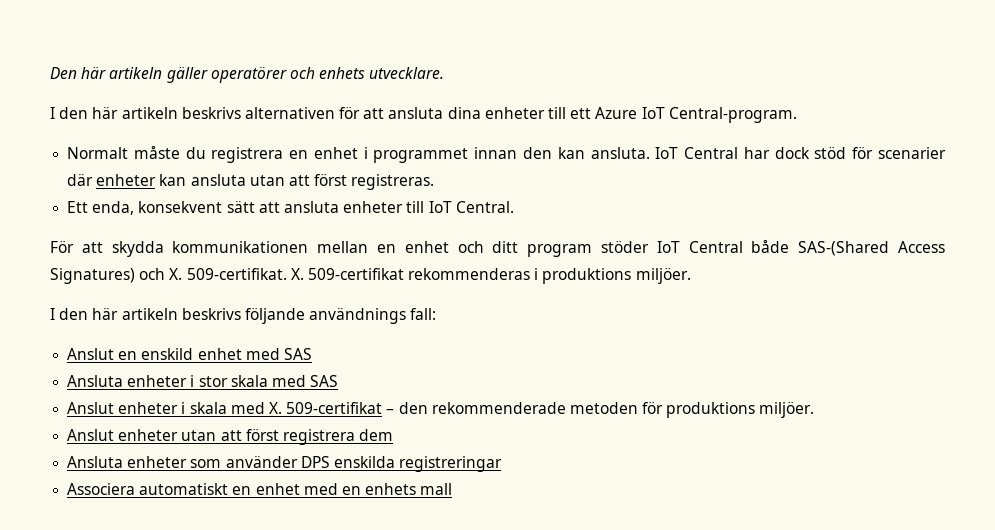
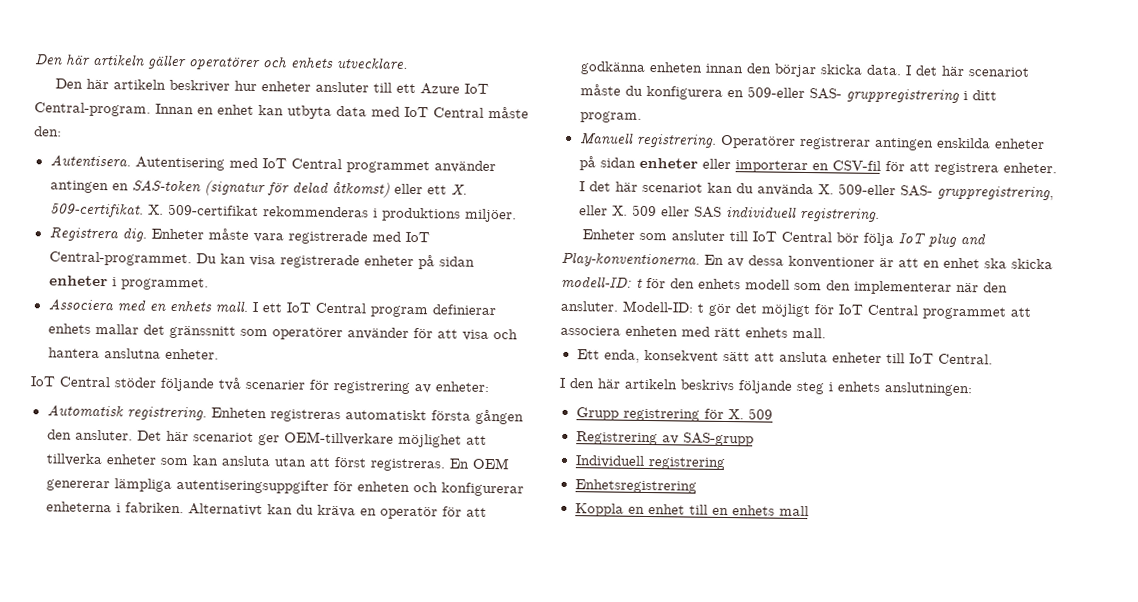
[50,107,545,119] I den här artikeln beskrivs alternativen för att ansluta dina enheter -> [55,78,370,93] Den här artikeln beskriver hur enheter ansluter
[67,146,946,163] [67,174,157,186] // Normalt måste du registrera en enhet i programmet innan den kan ansluta. IoT Central har dock stöd för scenarier där enheter -> [155,103,529,119] [34,126,62,137] [49,154,496,174] [49,179,468,198] [49,202,517,223] [48,227,430,245] [48,251,475,270] [48,275,209,291] [47,298,496,318] [47,323,518,341] [47,347,219,360] [30,376,489,394] [46,404,524,425] [46,429,487,448] [45,453,188,467] Innan en enhet kan utbyta data med IoT Central måste den: // Autentisera. Autentisering med IoT Central programmet använder antingen en SAS-token (signatur för delad åtkomst) eller ett X. 509-certifikat. X. 509-certifikat rekommenderas i produktions miljöer. // Registrera dig. Enheter måste vara registrerade med IoT Central-programmet. Du kan visa registrerade enheter på sidan enheter i programmet. // Associera med en enhets mall. I ett IoT Central program definierar enhets mallar det gränssnitt som operatörer använder för att visa och hantera anslutna enheter. // IoT Central stöder följande två scenarier för registrering av enheter: // Automatisk registrering. Enheten registreras automatiskt första gången den ansluter. Det här scenariot ger OEM-tillverkare möjlighet att tillverka enheter som
(435, 182) none -> [448,457,509,470] [45,478,524,497] [45,501,487,520] [579,61,1030,78] [579,84,997,103] [579,111,642,123] [578,132,1045,151] [578,156,1057,176] [578,181,1054,201] [578,204,880,222] [582,229,987,247] [561,251,1053,270] [561,275,1008,295] [560,300,1031,320] [560,325,826,339] En OEM genererar lämpliga autentiseringsuppgifter för enheten och konfigurerar enheterna i fabriken. Alternativt kan du kräva en operatör för att godkänna enheten innan den börjar skicka data. I det här scenariot måste du konfigurera en 509-eller SAS- gruppregistrering i ditt program. // Manuell registrering. Operatörer registrerar antingen enskilda enheter på sidan enheter eller importerar en CSV-fil för att registrera enheter. I det här scenariot kan du använda X. 509-eller SAS- gruppregistrering, eller X. 509 eller SAS individuell registrering. // Enheter som ansluter till IoT Central bör följa IoT plug and Play-konventionerna. En av dessa konventioner är att en enhet ska skicka modell-ID: t för den enhets modell som den implementerar när den ansluter. Modell-ID: t gör det möjligt för IoT Central programmet att associera enheten med rätt enhets mall.
[50,240,945,257] [50,268,691,284] // För att skydda kommunikationen mellan en enhet och ditt program stöder IoT Central både SAS-(Shared Access Signatures) och X. 509-certifikat. X. 509-certifikat rekommenderas i produktions miljöer. -> (993, 359) none
[309,308,437,324] [67,348,312,360] [67,375,339,387] [67,402,815,418] [67,429,394,445] [67,456,503,472] [67,483,338,495] användnings fall: // Anslut en enskild enhet med SAS // Ansluta enheter i stor skala med SAS // Anslut enheter i skala med X. 509-certifikat – den rekommenderade metoden för produktions miljöer. // Anslut enheter utan att först registrera dem // Ansluta enheter som använder DPS enskilda registreringar // Associera automatiskt en enhet med -> [796,381,972,397] [575,407,773,422] [575,431,754,447] [574,455,726,470] [574,479,697,494] [574,503,708,517] steg i enhets anslutningen: // Grupp registrering för X. 509 // Registrering av SAS-grupp // Individuell registrering // Enhetsregistrering // Koppla en enhet till

